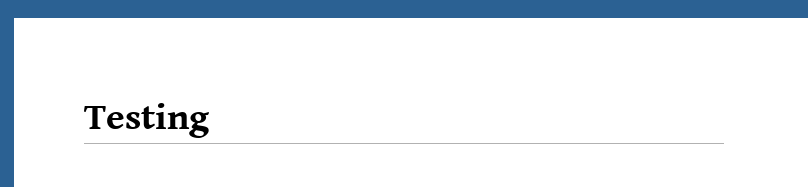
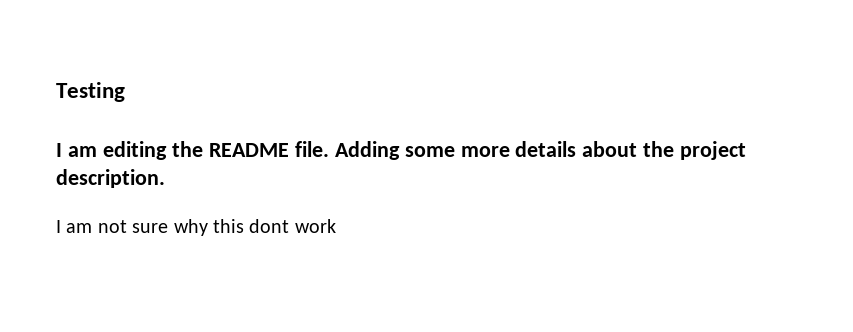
(210, 120) none -> [56,141,747,160] [56,169,165,188] [56,219,336,236] // I am editing the README file. Adding some more details about the project description. // I am not sure why this dont work

